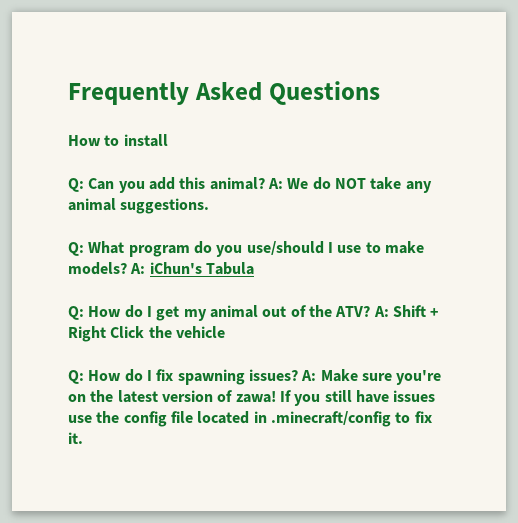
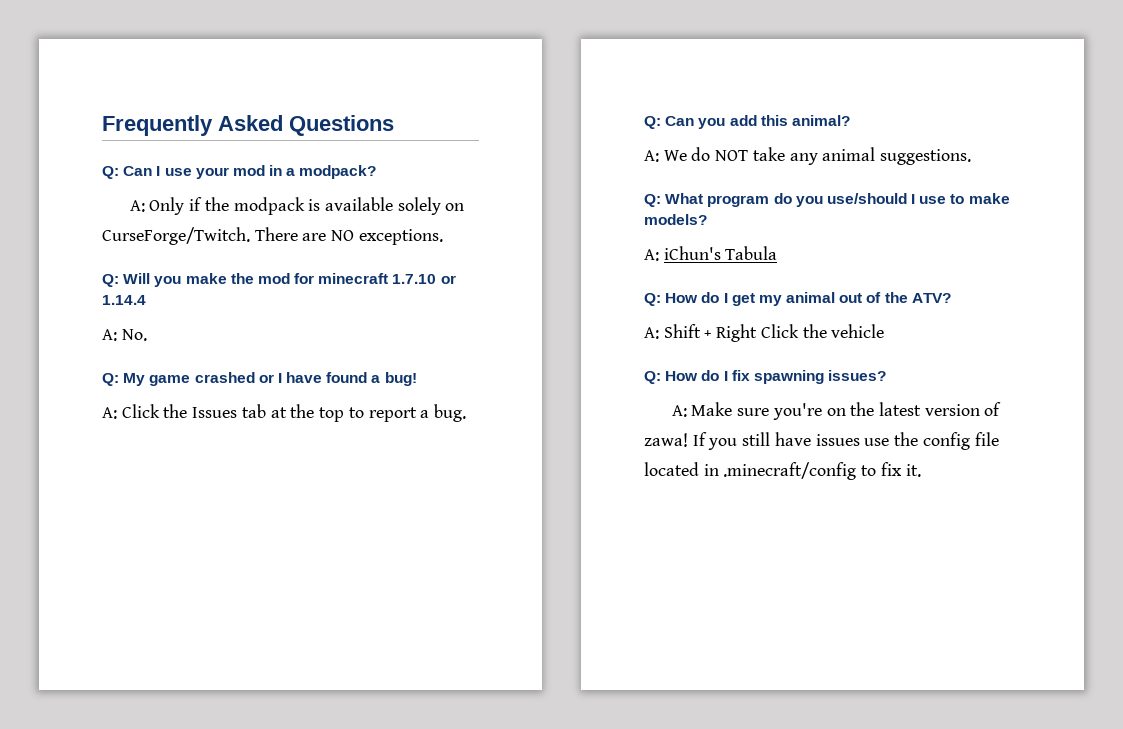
[68,134,168,147] How to install -> [102,165,377,179] [129,197,465,215] [102,227,443,245] [102,273,456,287] [102,295,146,305] [102,329,147,341] [102,372,417,386] [102,404,466,422] Q: Can I use your mod in a modpack? // A: Only if the modpack is available solely on CurseForge/Twitch. There are NO exceptions. // Q: Will you make the mod for minecraft 1.7.10 or 1.14.4 // A: No. // Q: My game crashed or I have found a bug! // A: Click the Issues tab at the top to report a bug.
(265, 183) none -> (850, 120) //
(127, 268) none -> (707, 219) //
(371, 311) none -> (951, 298) //
(298, 375) none -> (887, 375) //

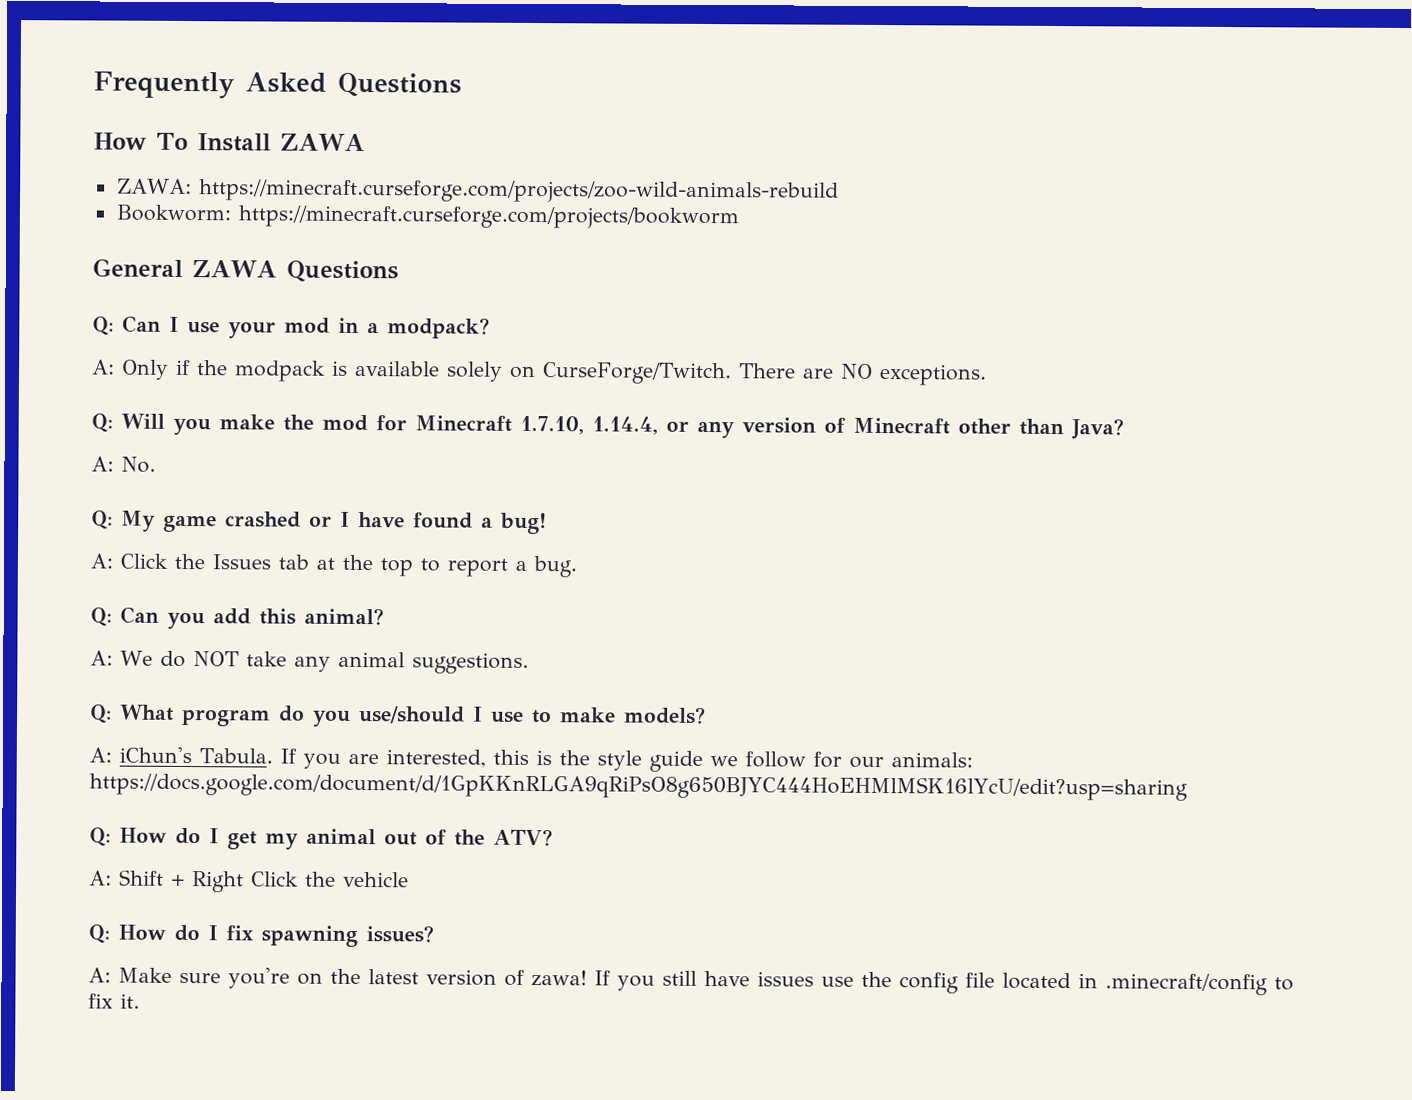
(394, 125) none -> [93,132,365,152] [116,178,839,204] [115,204,739,230] [92,258,399,283] // How To Install ZAWA // ZAWA: https://minecraft.curseforge.com/projects/zoo-wild-animals-rebuild // Bookworm: https://minecraft.curseforge.com/projects/bookworm // General ZAWA Questions
[318,273,456,284] [102,295,146,305] minecraft 1.7.10 or 1.14.4 -> [415,415,1124,440] Minecraft 1.7.10, 1.14.4, or any version of Minecraft other than Java?
[725,246,778,260] Tabula -> [199,748,973,772] [89,772,1188,801] Tabula. If you are interested, this is the style guide we follow for our animals: https://docs.google.com/document/d/1GpKKnRLGA9qRiPsO8g650BJYC444HoEHMlMSK16lYcU/edit?usp=sharing

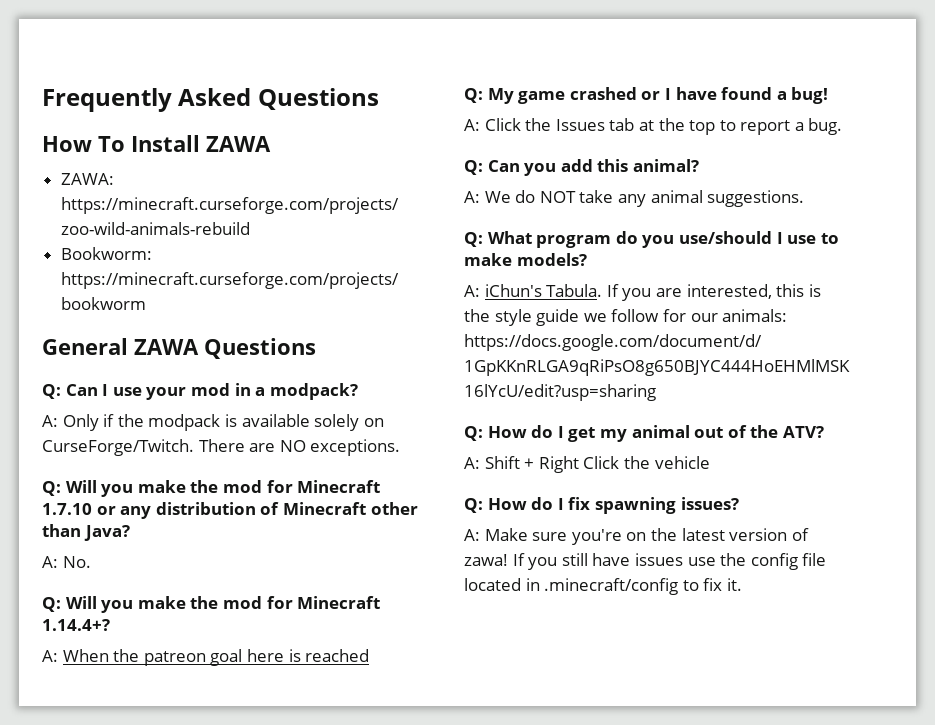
[520,415,658,435] 1.7.10, 1.14.4, -> [42,503,92,515] 1.7.10
[742,417,816,434] version -> [155,502,256,515] distribution
(156, 464) none -> [42,596,381,613] [42,619,110,631] [42,649,370,666] // Q: Will you make the mod for Minecraft 1.14.4+? // A: When the patreon goal here is reached

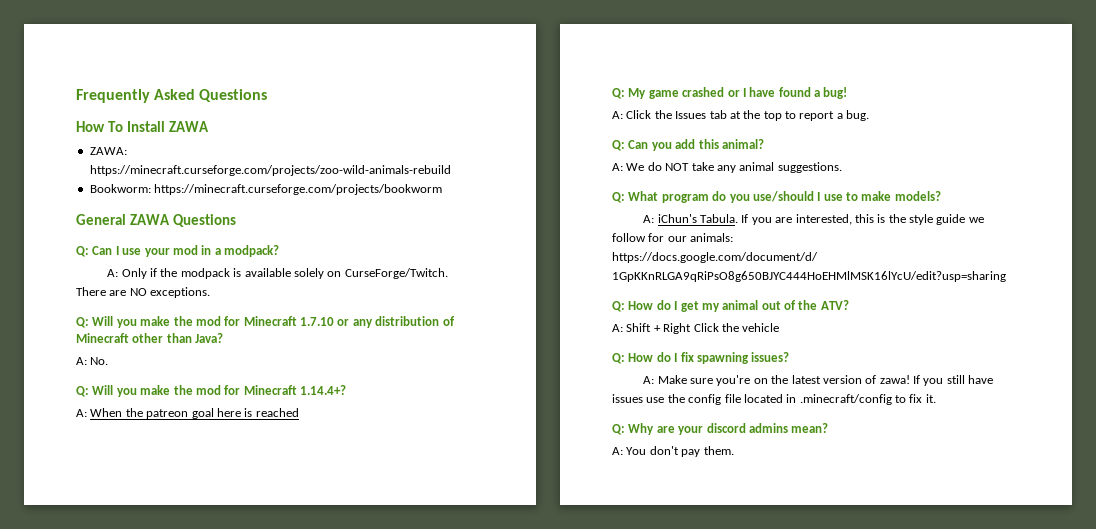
(742, 584) none -> [612,423,829,435] [612,446,734,457] // Q: Why are your discord admins mean? // A: You don't pay them.

